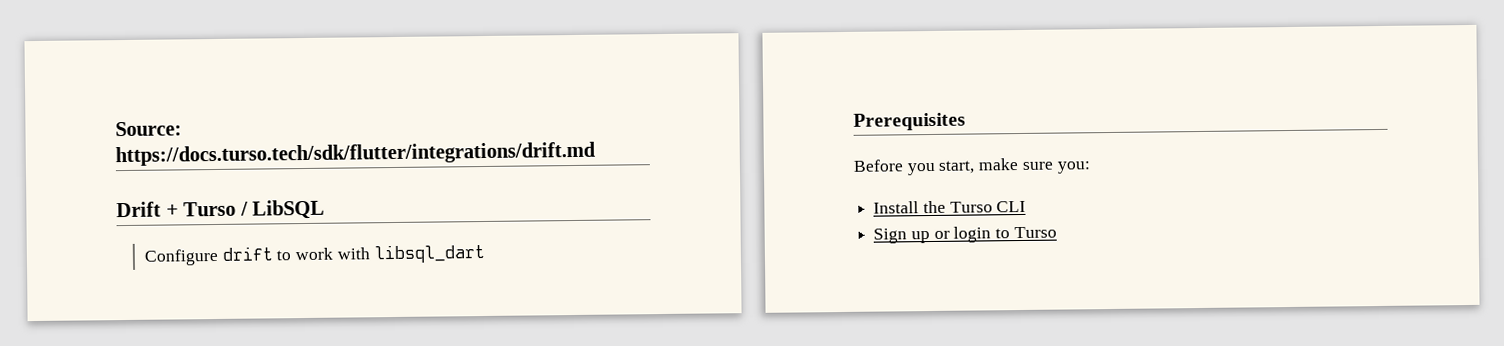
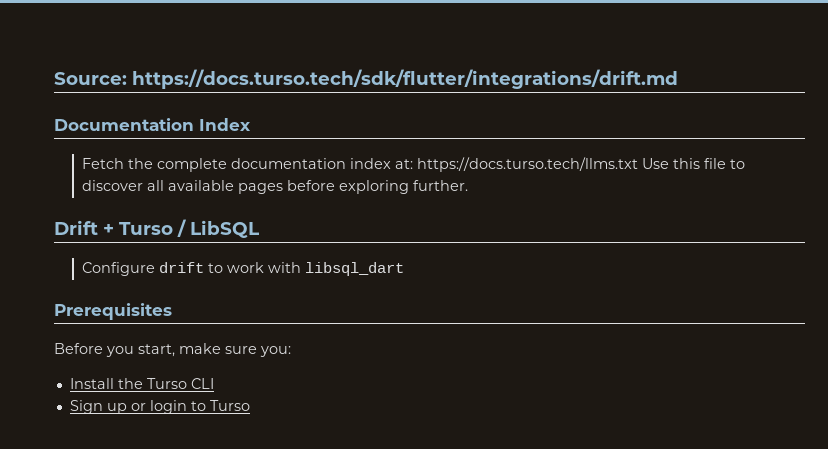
(596, 154) none -> [54,118,251,131] [82,157,746,172] [82,180,469,194] // Documentation Index // Fetch the complete documentation index at: https://docs.turso.tech/llms.txt Use this file to discover all available pages before exploring further.

